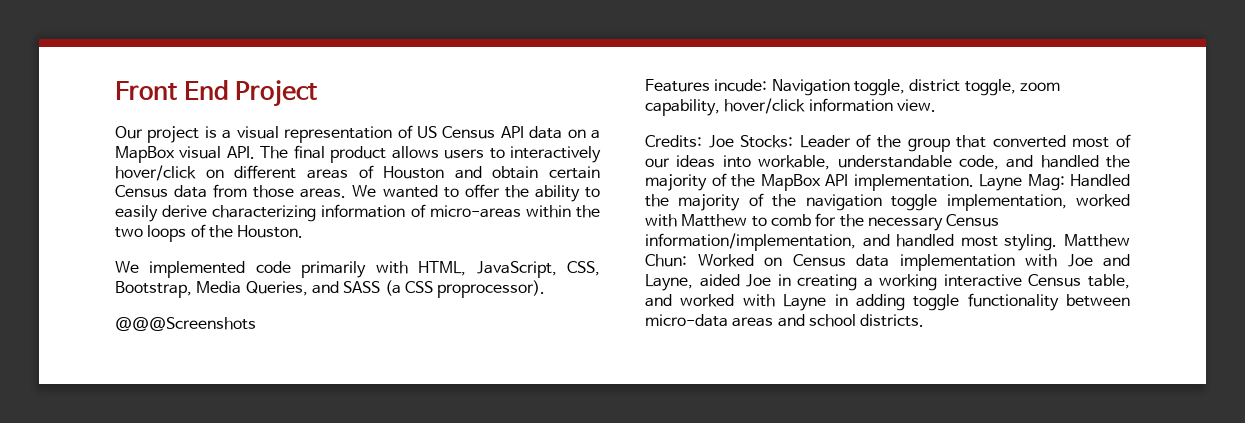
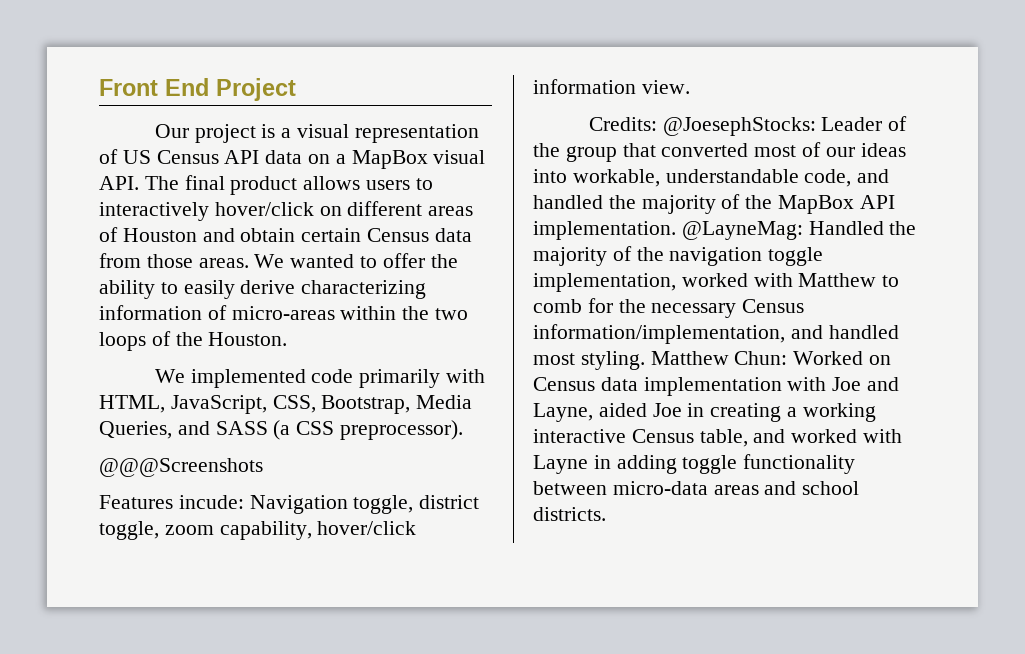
[437,280,546,298] proprocessor). -> [340,420,464,440] preprocessor).
[708,135,794,148] Joe Stocks: -> [662,117,816,136] @JoesephStocks:
[979,174,1065,191] Layne Mag: -> [681,221,803,240] @LayneMag:

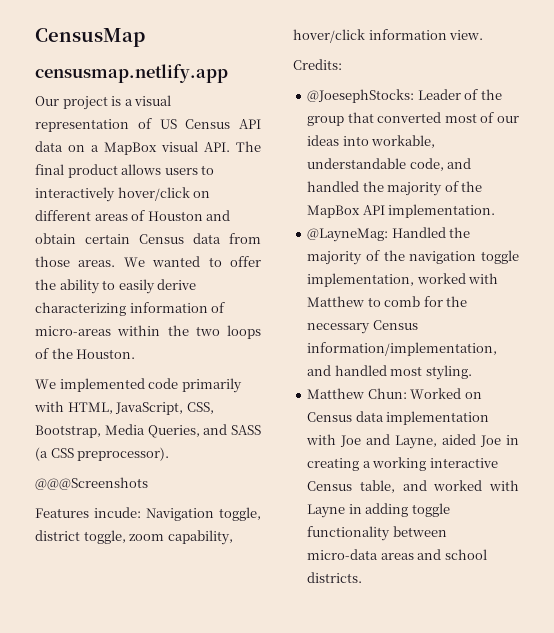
[99,78,296,101] Front End Project -> [35,28,145,47] [35,64,228,83] CensusMap // censusmap.netlify.app
(657, 124) none -> (342, 64) //
(676, 230) none -> (496, 211) //
(645, 360) none -> (472, 372) //

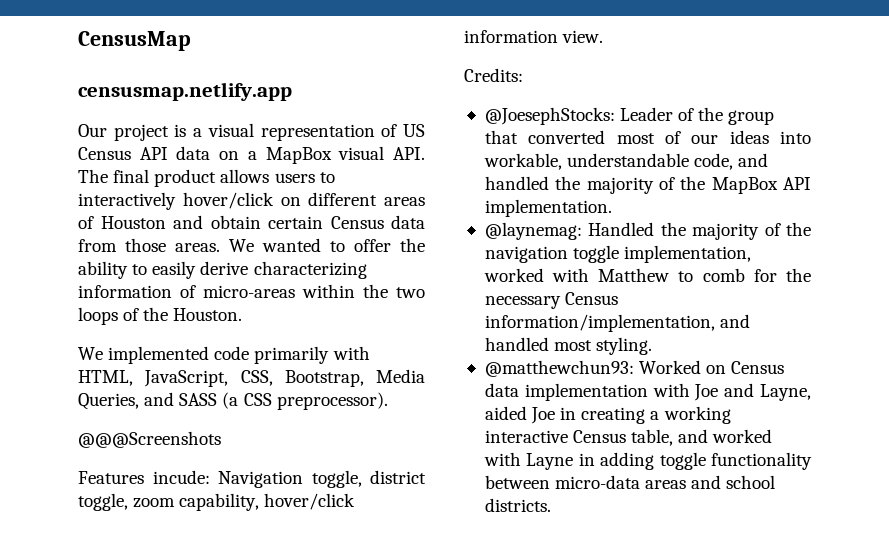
[307,228,389,242] @LayneMag: -> [484,222,582,240] @laynemag:
[307,388,407,399] Matthew Chun: -> [484,360,634,377] @matthewchun93:

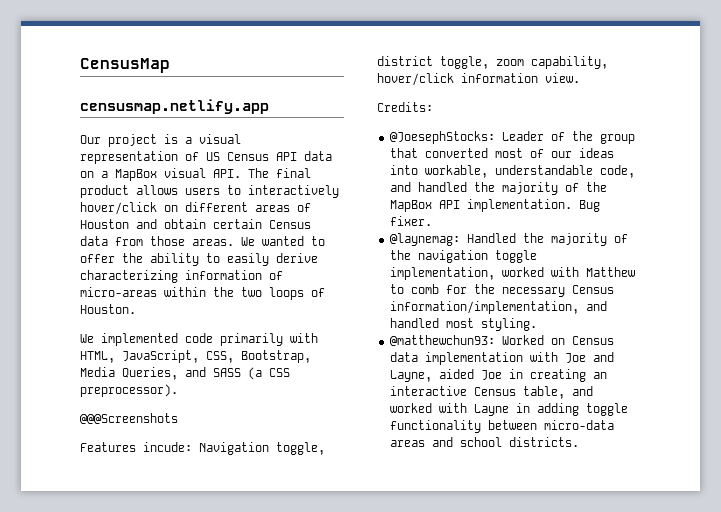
[143,307,169,321] the -> (325, 292) none
(612, 208) none -> [578,200,600,212] [389,216,432,226] Bug fixer.
[650,406,731,424] a working -> [592,372,607,379] an

